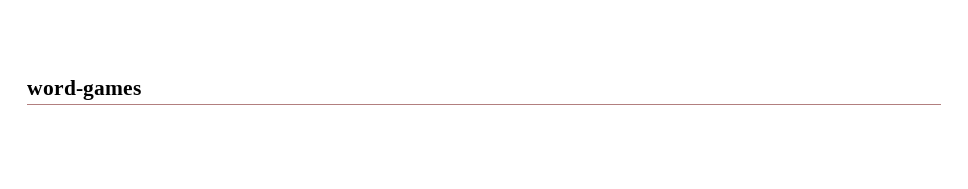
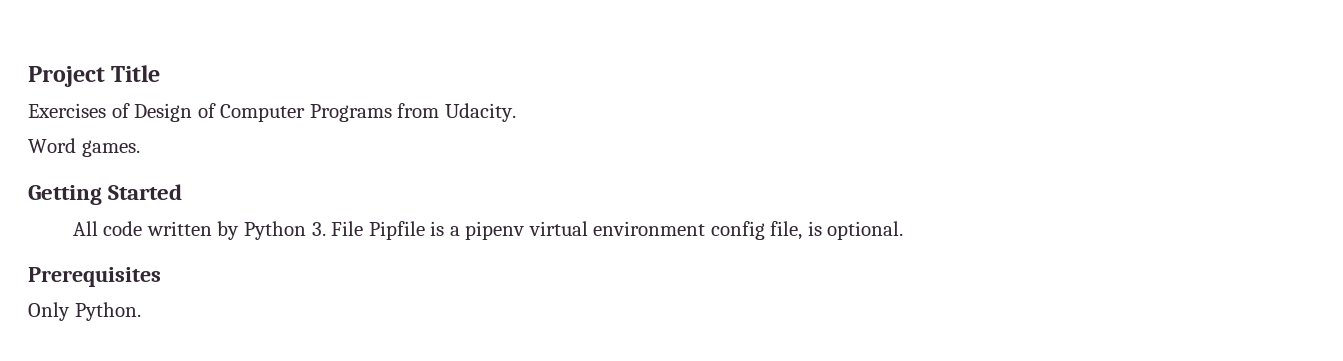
[27,80,141,100] word-games -> [28,65,161,87] [28,103,516,122] [28,138,140,157] [28,184,183,205] [72,221,904,240] [28,267,161,287] [28,302,141,321] Project Title // Exercises of Design of Computer Programs from Udacity. // Word games. // Getting Started // All code written by Python 3. File Pipfile is a pipenv virtual environment config file, is optional. // Prerequisites // Only Python.

